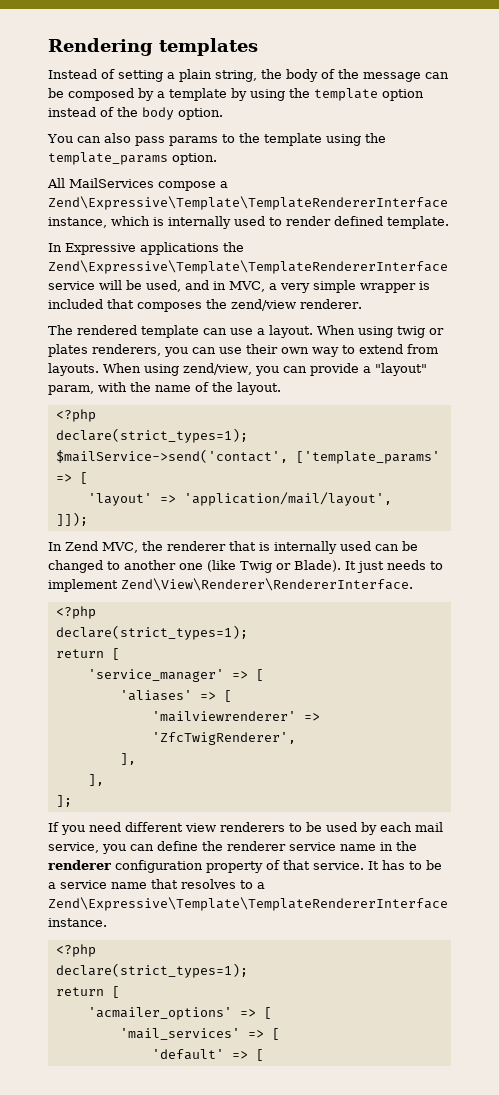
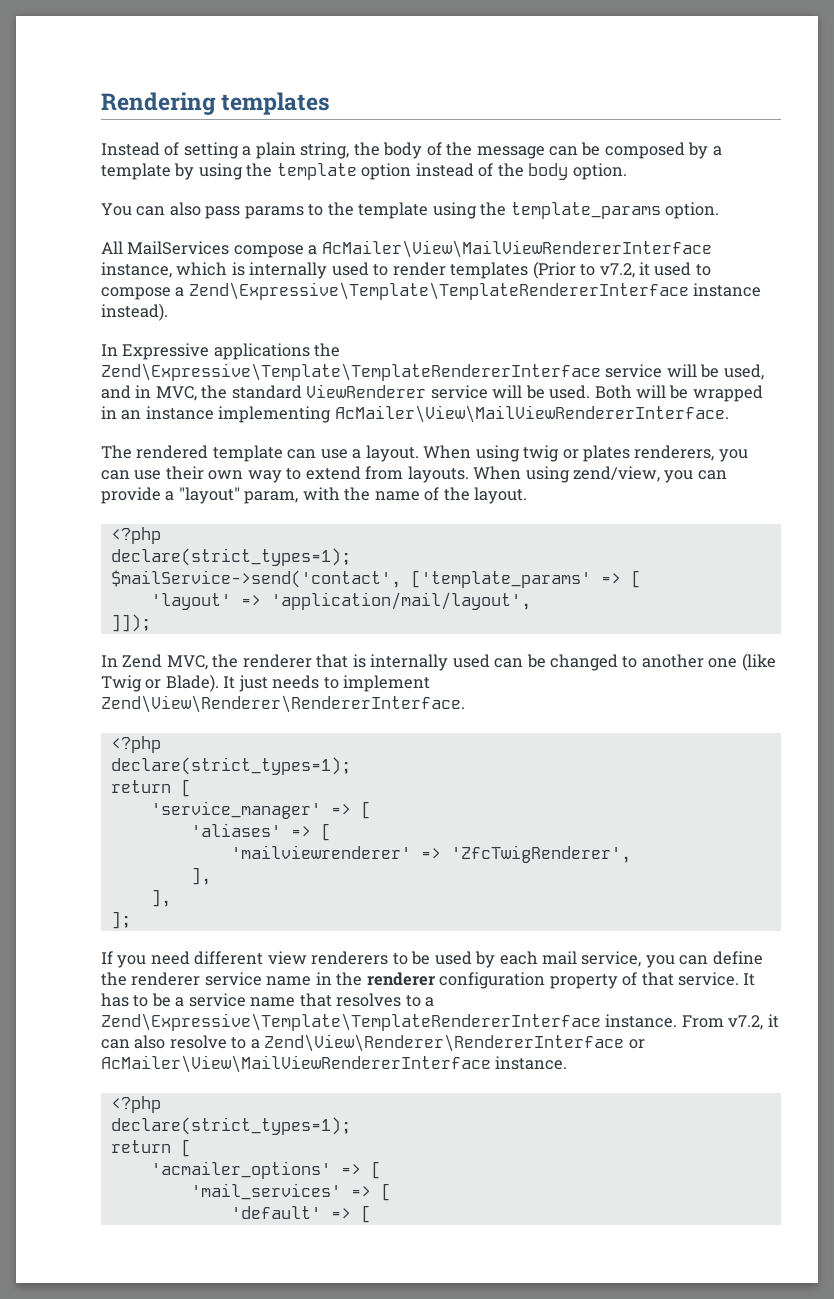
[48,196,448,210] Zend\Expressive\Template\TemplateRendererInterface -> [321,240,712,258] AcMailer\View\MailViewRendererInterface
[334,216,449,229] defined template. -> [450,261,711,279] [101,282,762,300] [101,303,168,321] templates (Prior to v7.2, it used to compose a Zend\Expressive\Template\TemplateRendererInterface instance instead).
[269,280,430,293] [48,299,362,312] a very simple wrapper is included that composes the zend/view renderer. -> [201,384,763,402] [101,405,729,423] the standard ViewRenderer service will be used. Both will be wrapped in an instance implementing AcMailer\View\MailViewRendererInterface.
(107, 922) none -> [681,1014,779,1030] [101,1034,645,1052] [101,1055,568,1073] From v7.2, it can also resolve to a Zend\View\Renderer\RendererInterface or AcMailer\View\MailViewRendererInterface instance.

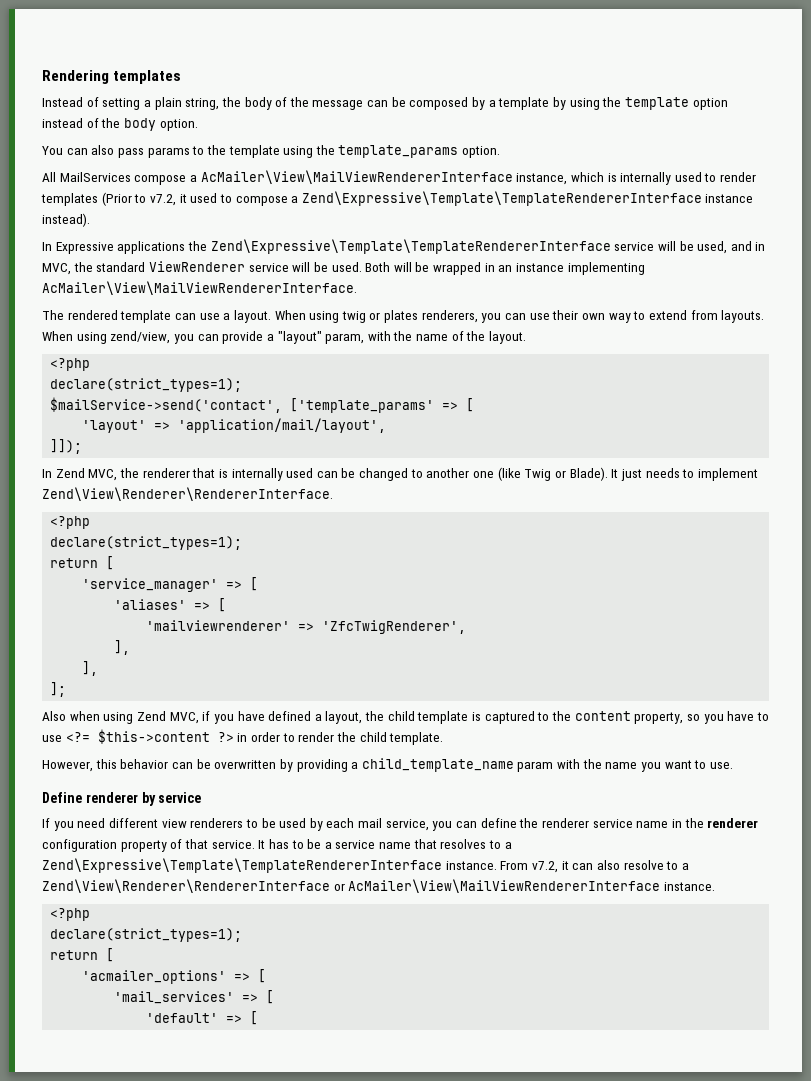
(131, 920) none -> [42,711,769,724] [42,729,444,745] [42,758,733,772] [42,792,202,806] // Also when using Zend MVC, if you have defined a layout, the child template is captured to the content property, so you have to use <?= $this->content ?> in order to render the child template. // However, this behavior can be overwritten by providing a child_template_name param with the name you want to use. // Define renderer by service

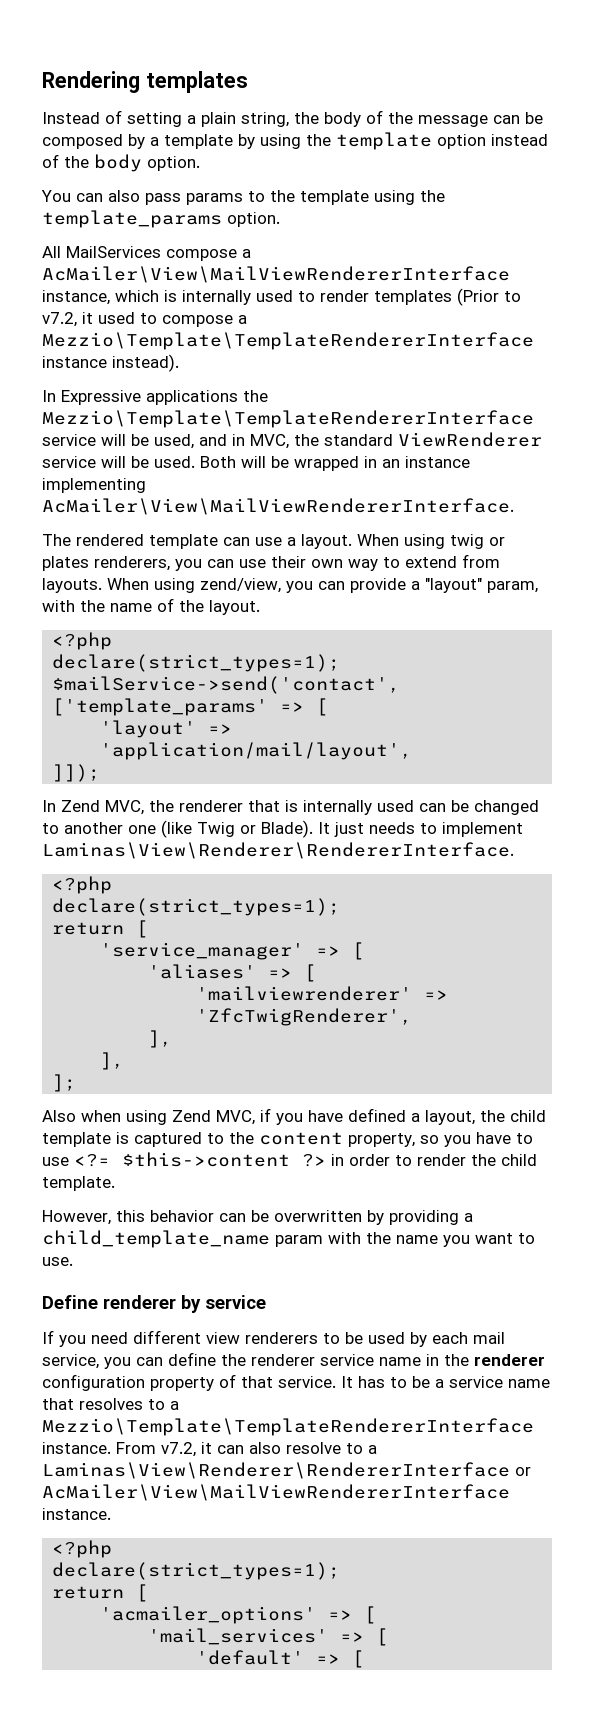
[301,191,702,206] Zend\Expressive\Template\TemplateRendererInterface -> [42,332,534,350] Mezzio\Template\TemplateRendererInterface
[210,239,611,254] Zend\Expressive\Template\TemplateRendererInterface -> [42,410,534,428] Mezzio\Template\TemplateRendererInterface
[42,487,333,501] Zend\View\Renderer\RendererInterface. -> [42,842,514,859] Laminas\View\Renderer\RendererInterface.
[42,858,442,873] Zend\Expressive\Template\TemplateRendererInterface -> [42,1418,534,1436] Mezzio\Template\TemplateRendererInterface
[42,879,330,893] Zend\View\Renderer\RendererInterface -> [42,1462,510,1479] Laminas\View\Renderer\RendererInterface

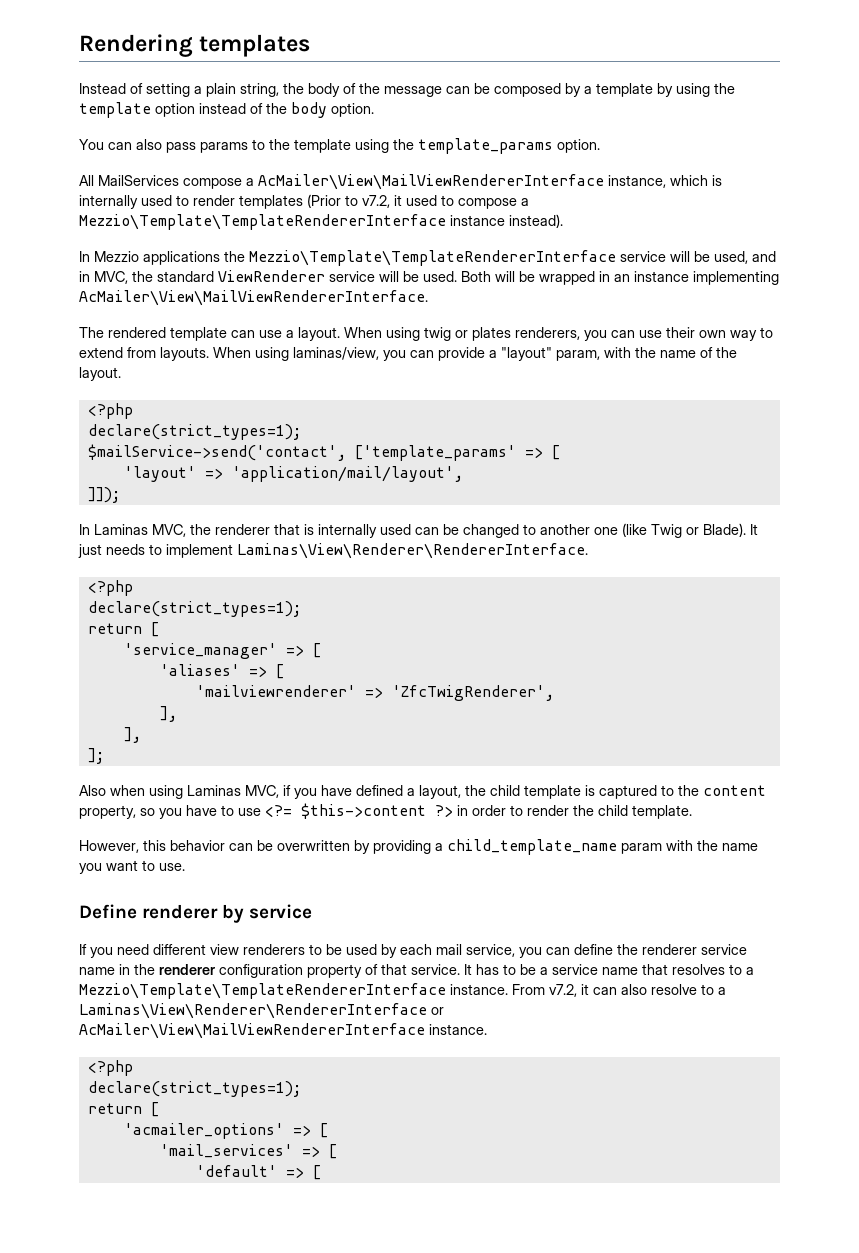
[61,390,141,405] Expressive -> [94,251,139,262] Mezzio
[200,578,281,593] zend/view, -> [293,347,379,360] laminas/view,
[61,800,100,812] Zend -> [94,524,148,535] Laminas
[172,1110,211,1122] Zend -> [187,785,241,796] Laminas

